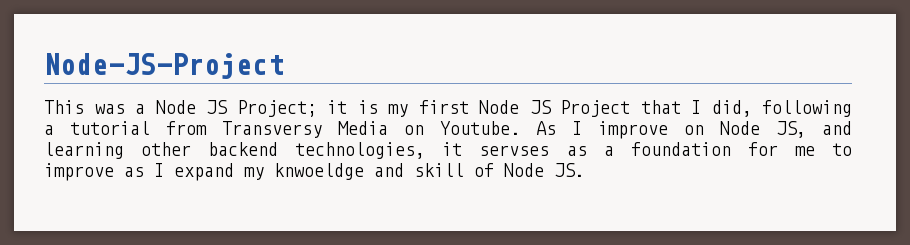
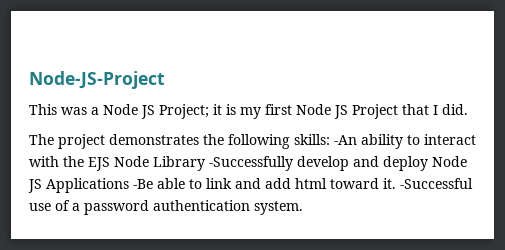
[711,100,852,117] [44,121,852,139] [44,142,853,159] [44,163,584,181] did, following a tutorial from Transversy Media on Youtube. As I improve on Node JS, and learning other backend technologies, it servses as a foundation for me to improve as I expand my knwoeldge and skill of Node JS. -> [442,104,468,115] [29,134,476,149] [29,156,467,171] [28,178,473,193] [29,200,303,215] did. // The project demonstrates the following skills: -An ability to interact with the EJS Node Library -Successfully develop and deploy Node JS Applications -Be able to link and add html toward it. -Successful use of a password authentication system.

